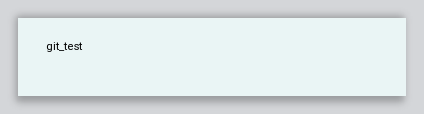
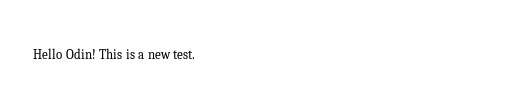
[46,42,83,52] git_test -> [33,48,196,59] Hello Odin! This is a new test.

